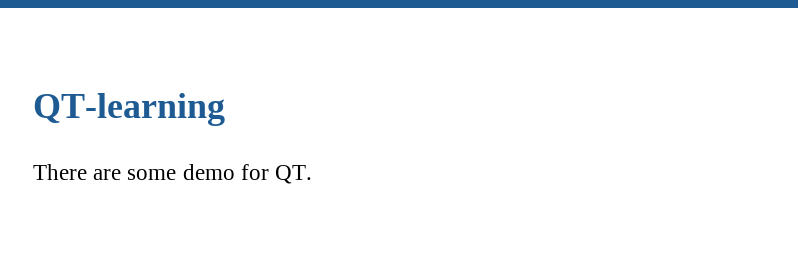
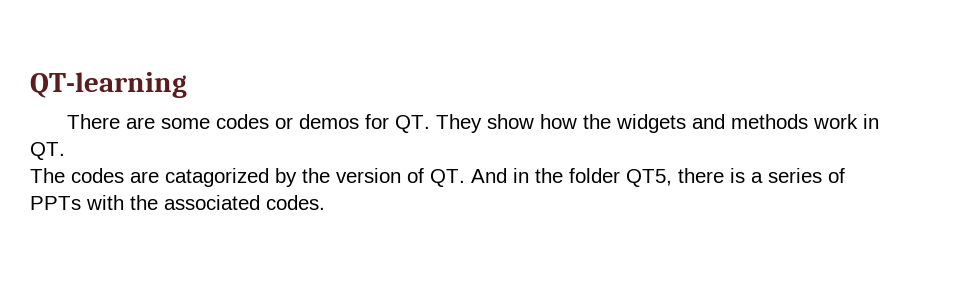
[182,164,313,184] demo for QT. -> [215,114,879,133] [30,142,65,160] [30,168,845,187] [30,195,325,210] codes or demos for QT. They show how the widgets and methods work in QT. // The codes are catagorized by the version of QT. And in the folder QT5, there is a series of PPTs with the associated codes.

